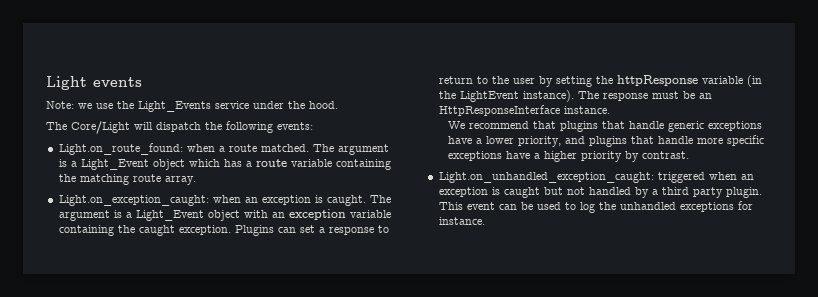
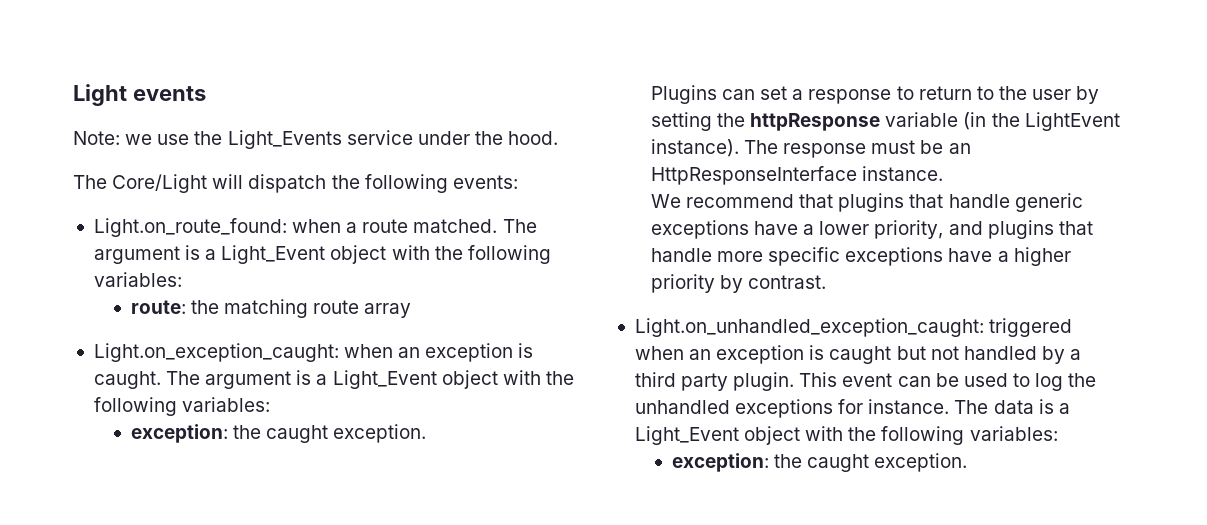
[188,159,391,170] which has a route variable containing -> [391,245,551,264] [93,272,182,287] [130,300,186,314] with the following variables: // route:
[164,176,196,185] array. -> [364,303,412,318] array
[271,209,391,220] [58,225,231,236] an exception variable containing the caught exception. -> [545,371,574,385] [93,397,271,416] [130,424,427,443] the following variables: // exception: the caught exception. //
(485, 221) none -> [954,399,1070,414] [634,426,1058,445] [671,453,968,472] The data is a Light_Event object with the following variables: // exception: the caught exception.

